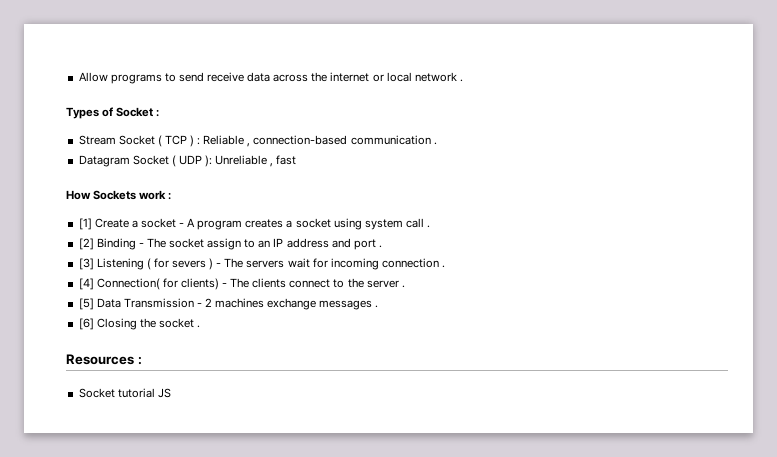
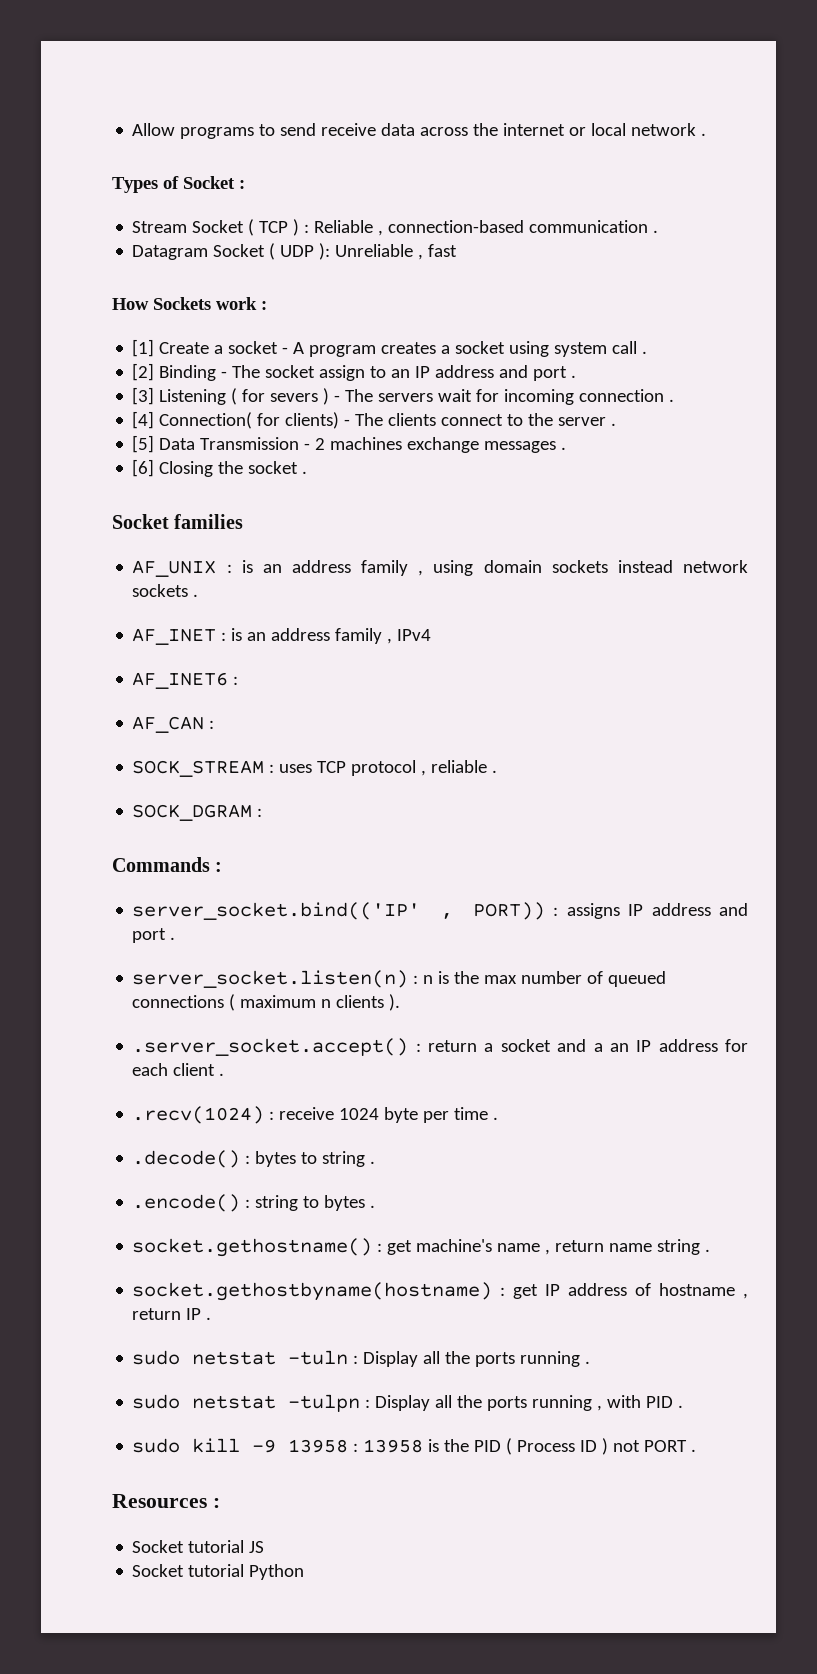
(201, 326) none -> [112,514,244,529] [132,560,748,577] [132,584,199,597] [132,628,432,645] [132,672,239,689] [132,716,215,733] [132,760,498,777] [132,804,263,821] [112,857,223,872] [132,902,748,920] [132,928,176,943] [132,970,667,988] [132,994,401,1011] [132,1038,749,1056] [132,1063,225,1076] [132,1106,499,1124] [132,1150,376,1168] [132,1194,376,1212] [132,1238,711,1257] [132,1282,749,1301] [132,1308,212,1320] [132,1350,591,1367] [132,1394,684,1412] [132,1438,697,1455] // Socket families // AF_UNIX : is an address family , using domain sockets instead network sockets . // AF_INET : is an address family , IPv4 // AF_INET6 : // AF_CAN : // SOCK_STREAM : uses TCP protocol , reliable . // SOCK_DGRAM : // Commands : // server_socket.bind(('IP' , PORT)) : assigns IP address and port . // server_socket.listen(n) : n is the max number of queued connections ( maximum n clients ). // .server_socket.accept() : return a socket and a an IP address for each client . // .recv(1024) : receive 1024 byte per time . // .decode() : bytes to string . // .encode() : string to bytes . // socket.gethostname() : get machine's name , return name string . // socket.gethostbyname(hostname) : get IP address of hostname , return IP . // sudo netstat -tuln : Display all the ports running . // sudo netstat -tulpn : Display all the ports running , with PID . // sudo kill -9 13958 : 13958 is the PID ( Process ID ) not PORT .
(171, 393) none -> [132,1564,305,1580] // Socket tutorial Python

